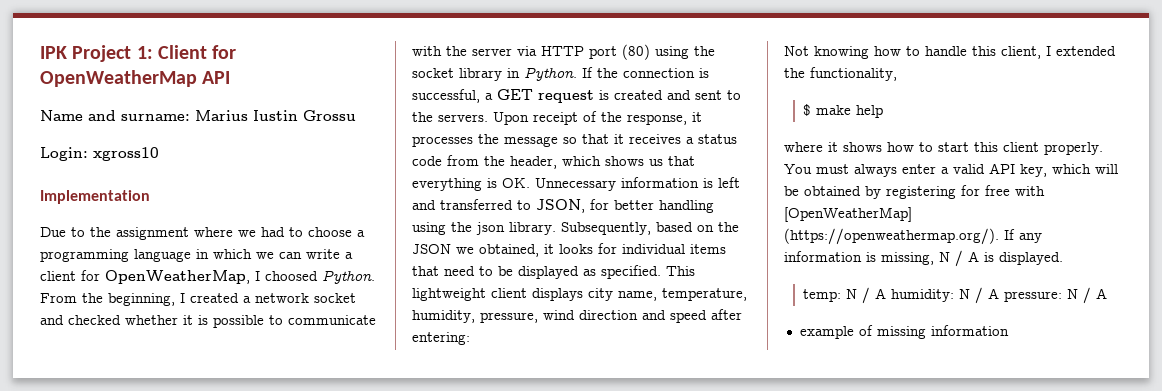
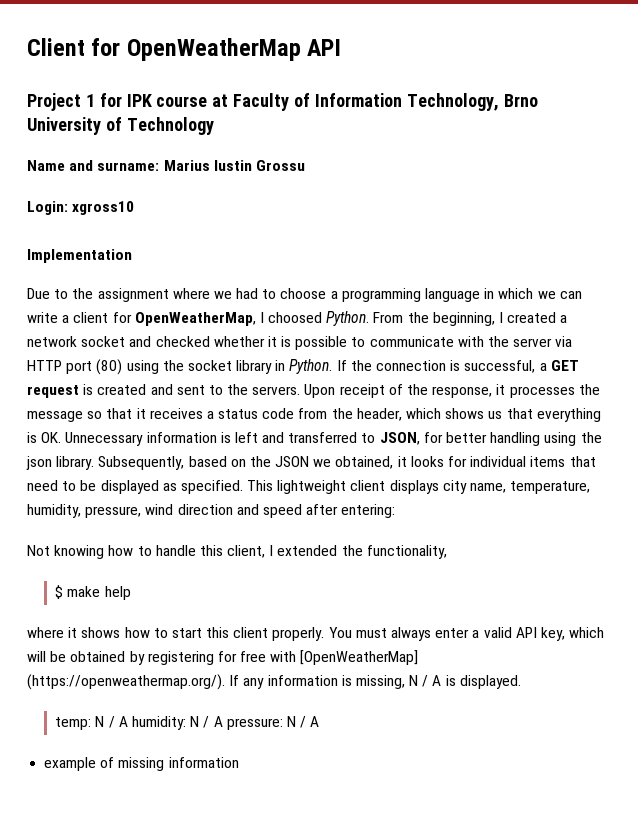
[40,45,153,62] IPK Project 1: -> (27, 47) none
(231, 77) none -> [27,93,538,111] [27,117,214,135] // Project 1 for IPK course at Faculty of Information Technology, Brno University of Technology

